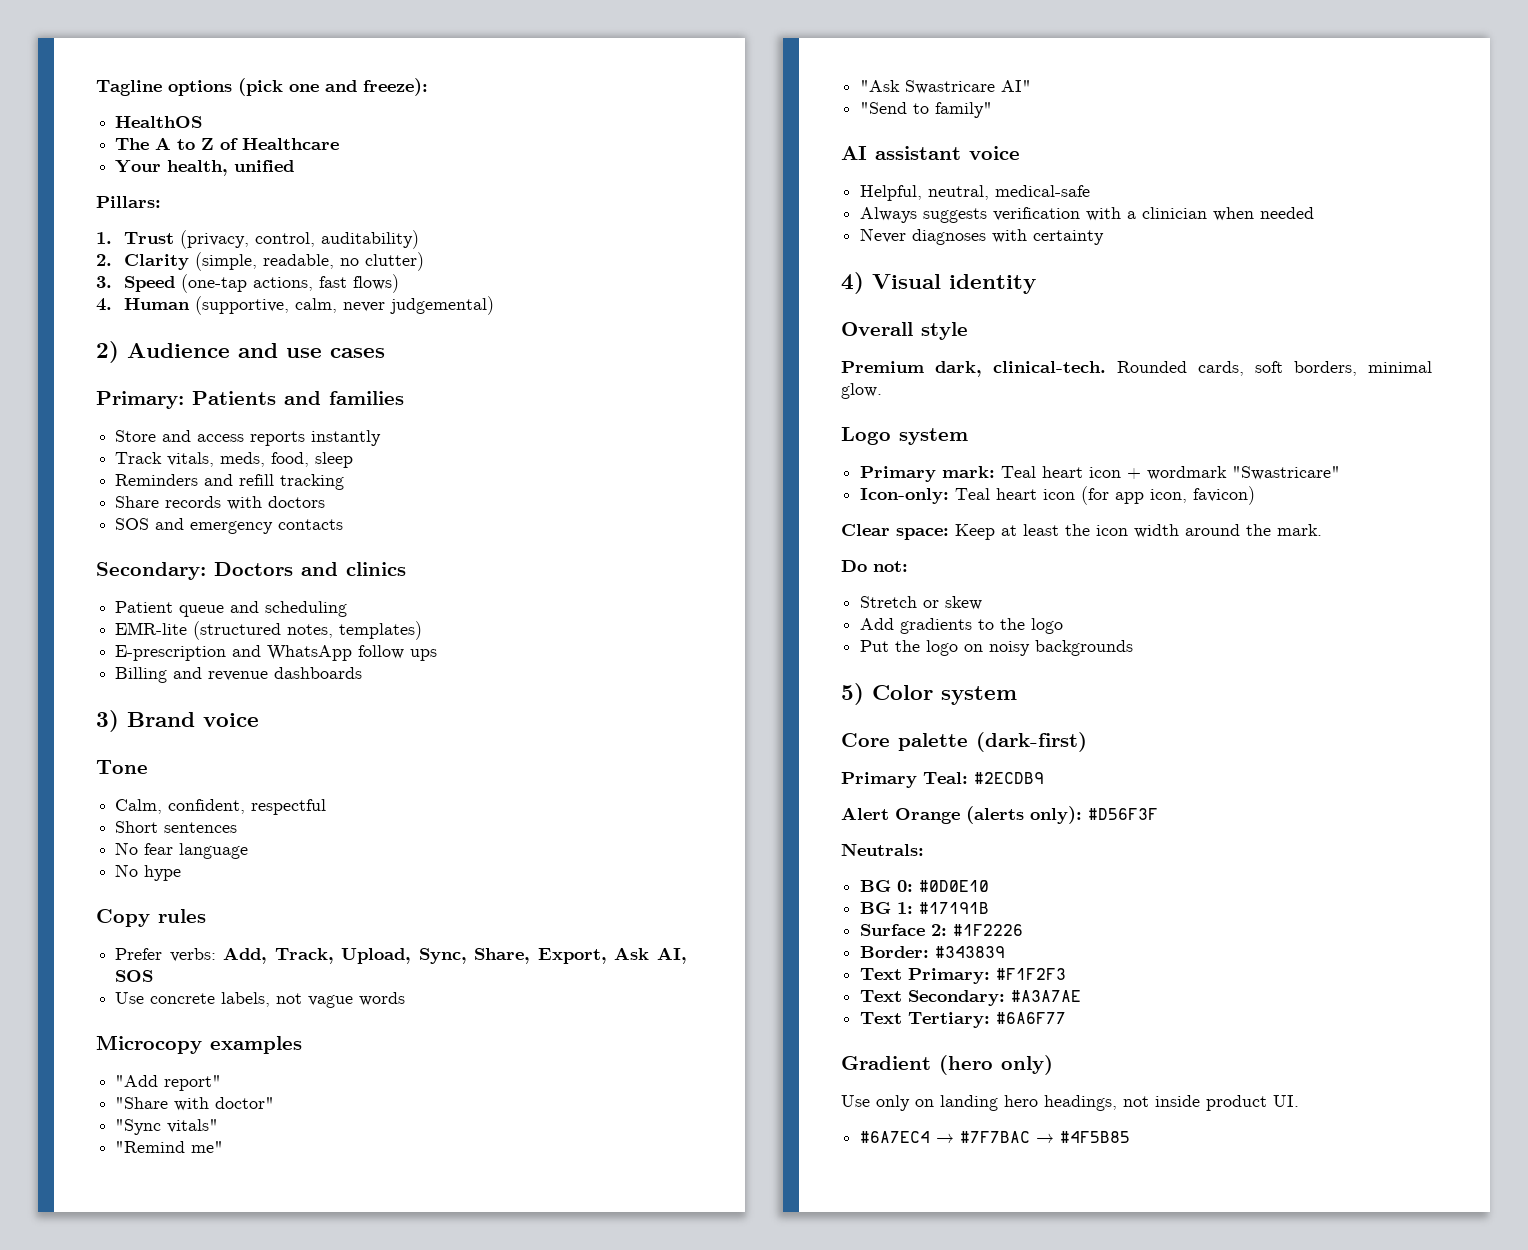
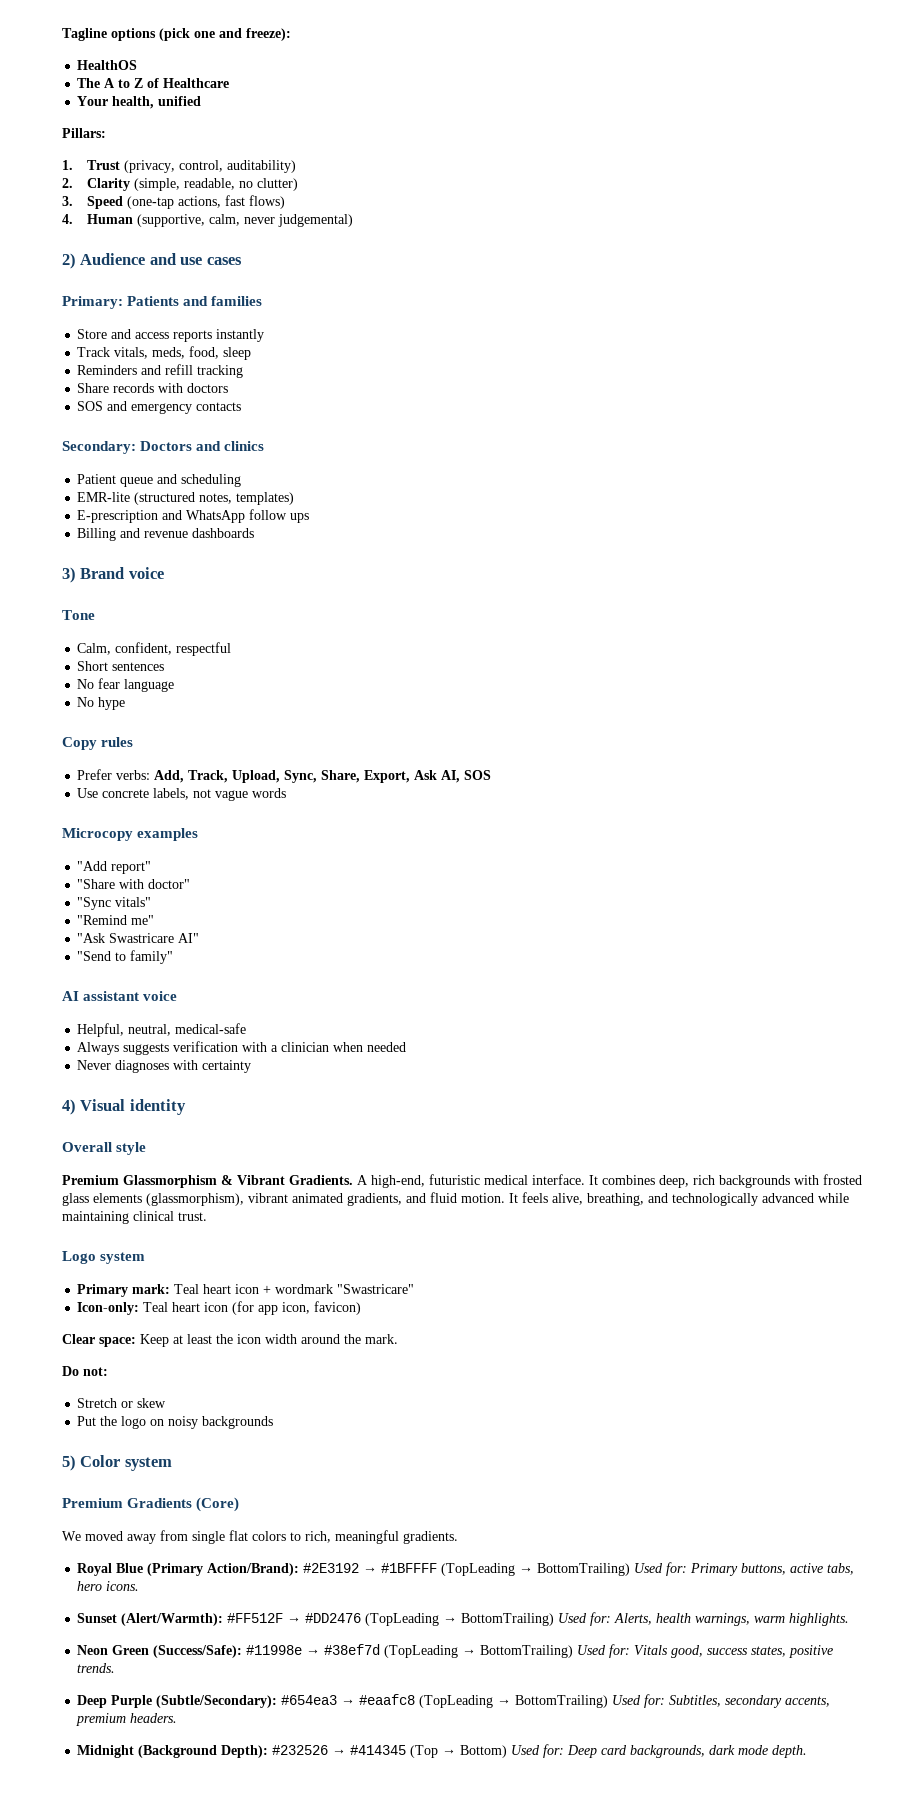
[935,361,1432,377] [841,383,882,399] dark, clinical-tech. Rounded cards, soft borders, minimal glow. -> [123,1174,862,1188] [62,1192,849,1206] [62,1211,207,1224] Glassmorphism & Vibrant Gradients. A high-end, futuristic medical interface. It combines deep, rich backgrounds with frosted glass elements (glassmorphism), vibrant animated gradients, and fluid motion. It feels alive, breathing, and technologically advanced while maintaining clinical trust.
[860,618,1064,634] // Add gradients to the logo -> (167, 1403) none
[841,732,1087,752] [841,772,1044,788] [841,806,1158,824] [841,843,924,856] [860,880,990,892] [860,902,990,914] [860,924,1024,936] [860,946,1006,958] [860,968,1067,984] [860,990,1082,1006] [860,1012,1067,1028] [841,1055,1053,1075] [841,1095,1299,1111] [860,1131,1131,1143] Core palette (dark-first) // Primary Teal: #2ECDB9 // Alert Orange (alerts only): #D56F3F // Neutrals: // BG 0: #0D0E10 // BG 1: #17191B // Surface 2: #1F2226 // Border: #343839 // Text Primary: #F1F2F3 // Text Secondary: #A3A7AE // Text Tertiary: #6A6F77 // Gradient (hero only) // Use only on landing hero headings, not inside product UI. // #6A7EC4 → #7F7BAC → #4F5B85 -> [62,1497,240,1512] [62,1530,458,1544] [77,1562,855,1576] [77,1581,140,1591] [77,1612,850,1626] [77,1644,834,1658] [77,1663,116,1673] [77,1694,831,1708] [76,1713,178,1726] [77,1744,808,1758] Premium Gradients (Core) // We moved away from single flat colors to rich, meaningful gradients. // Royal Blue (Primary Action/Brand): #2E3192 → #1BFFFF (TopLeading → BottomTrailing) Used for: Primary buttons, active tabs, hero icons. // Sunset (Alert/Warmth): #FF512F → #DD2476 (TopLeading → BottomTrailing) Used for: Alerts, health warnings, warm highlights. // Neon Green (Success/Safe): #11998e → #38ef7d (TopLeading → BottomTrailing) Used for: Vitals good, success states, positive trends. // Deep Purple (Subtle/Secondary): #654ea3 → #eaafc8 (TopLeading → BottomTrailing) Used for: Subtitles, secondary accents, premium headers. // Midnight (Background Depth): #232526 → #414345 (Top → Bottom) Used for: Deep card backgrounds, dark mode depth.

